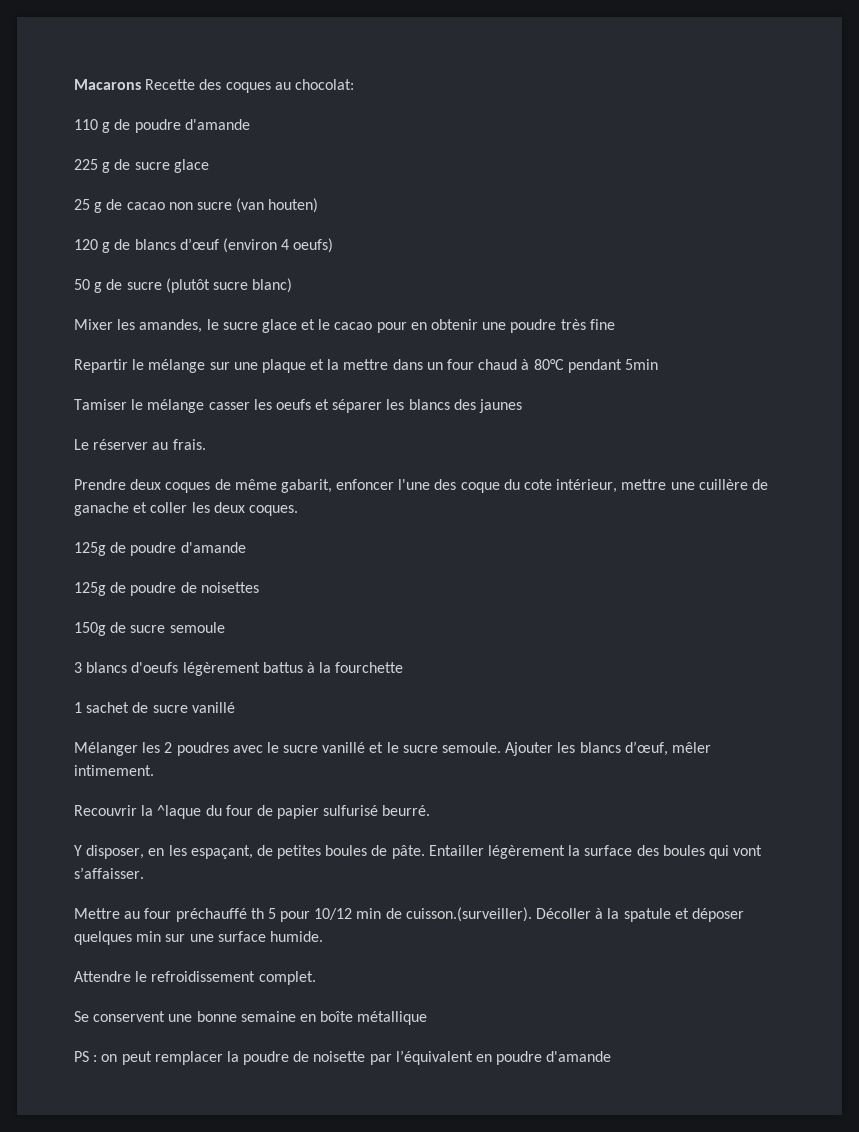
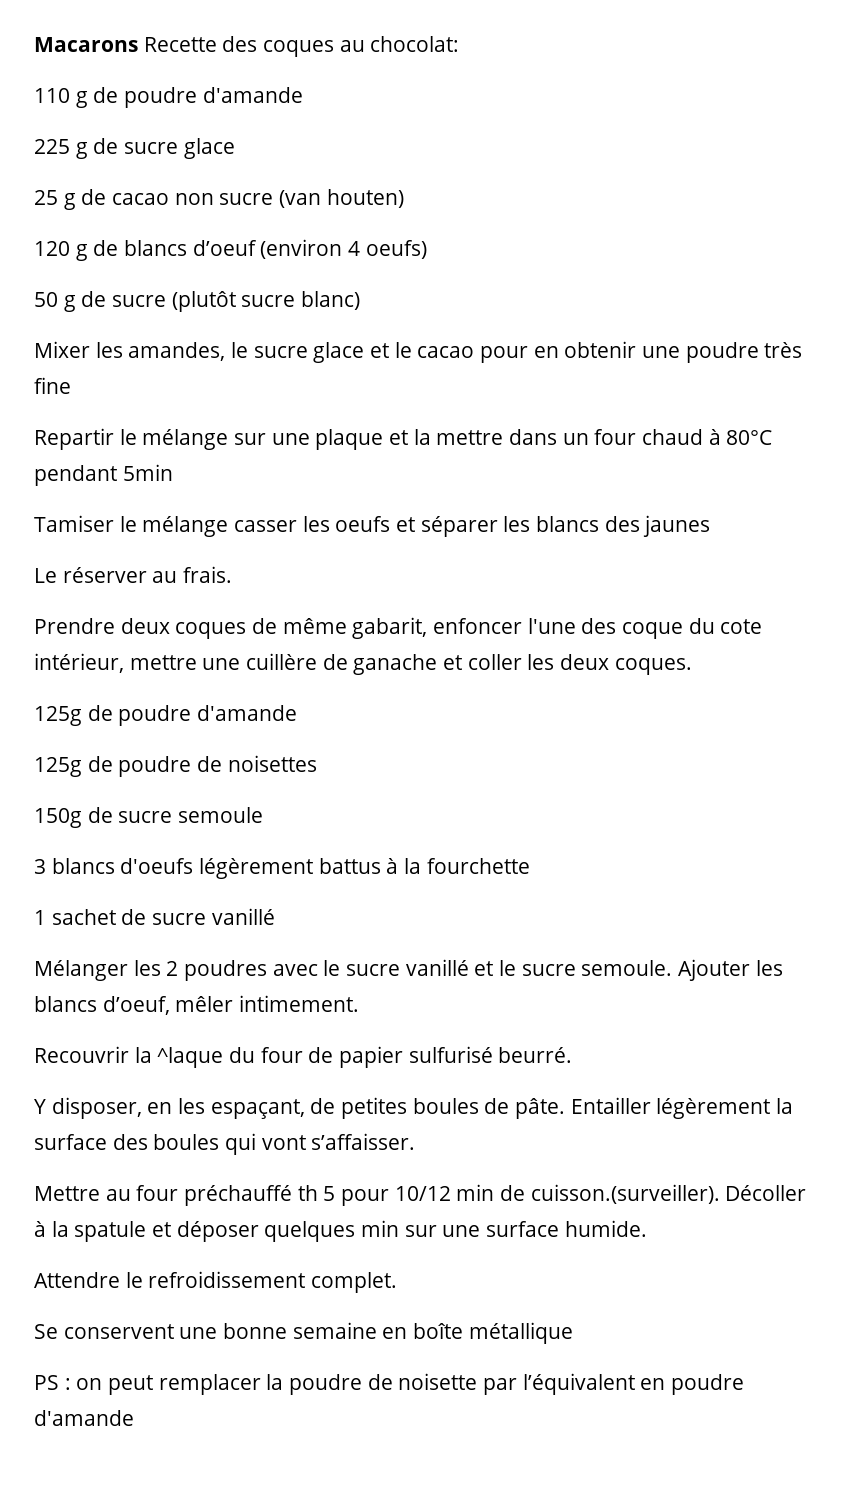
[179,238,219,250] d’œuf -> [192,240,257,256] d’oeuf
[624,741,668,756] d’œuf, -> [102,996,170,1015] d’oeuf,

